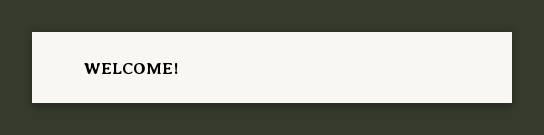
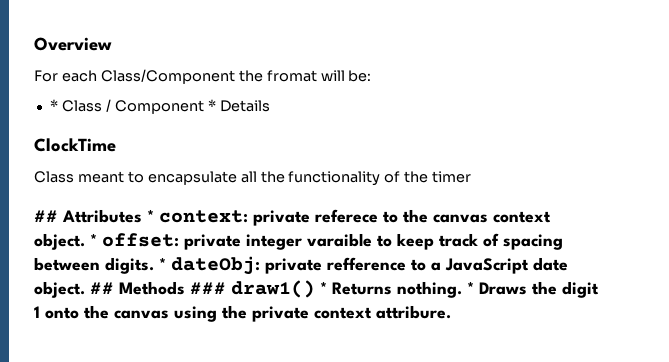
[84,63,178,74] WELCOME! -> [34,37,112,51] [34,69,372,84] [49,99,270,114] [34,138,116,152] [34,171,472,186] [34,209,551,226] [34,233,563,250] [34,256,568,275] [34,280,599,298] [34,305,451,322] Overview // For each Class/Component the fromat will be: // * Class / Component * Details // ClockTime // Class meant to encapsulate all the functionality of the timer // ## Attributes * context: private referece to the canvas context object. * offset: private integer varaible to keep track of spacing between digits. * dateObj: private refference to a JavaScript date object. ## Methods ### draw1() * Returns nothing. * Draws the digit 1 onto the canvas using the private context attribure.

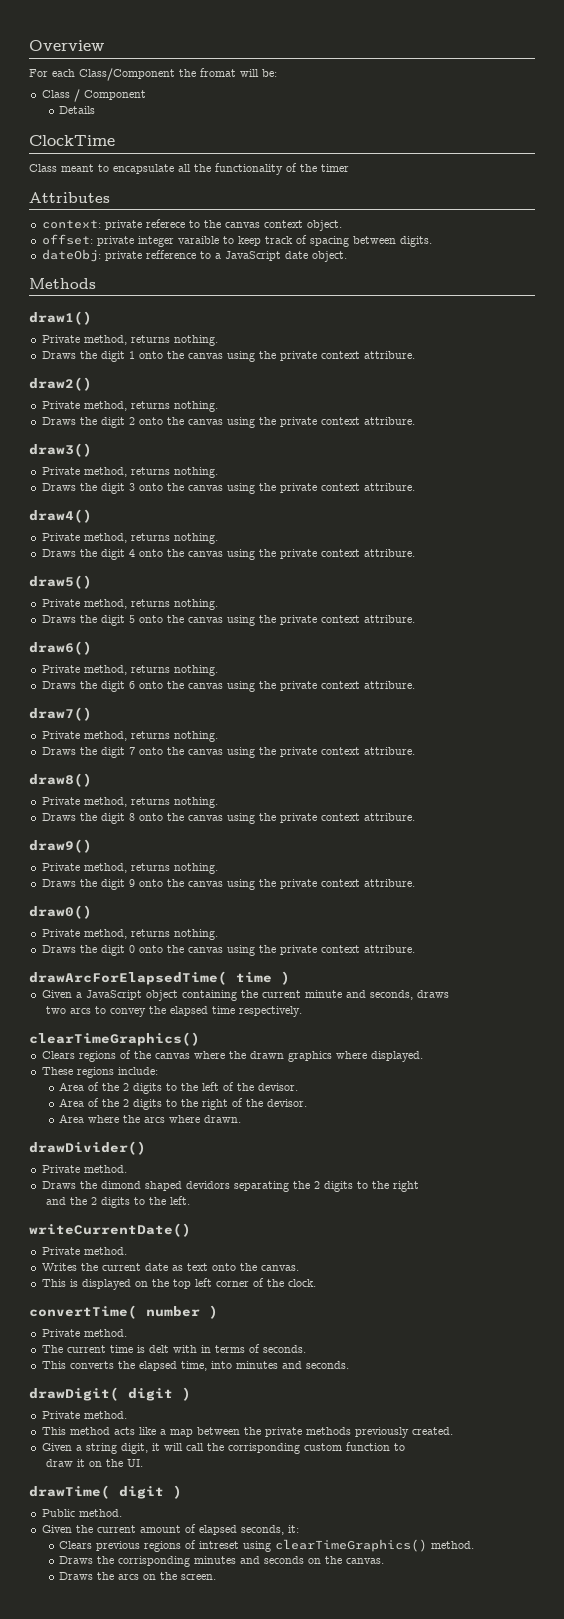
[49,99,58,111] * -> (277, 73) none
[207,99,216,111] * -> (146, 95) //
[34,210,58,222] ## -> (349, 168) none
[147,209,154,222] * -> (110, 197) //
[90,233,97,246] * -> (342, 225) //
[159,257,166,270] * -> (432, 241) //
[90,282,114,294] ## -> (347, 256) //
[190,282,226,294] ### -> (96, 283) //
[320,281,474,298] * Returns nothing. * -> [41,335,218,346] // Private method, returns nothing. //
(451, 312) none -> [29,377,92,391] [41,401,218,412] [41,417,415,428] [29,443,92,457] [41,467,218,478] [41,483,415,494] [29,509,92,523] [41,533,218,544] [41,549,415,560] [29,575,92,589] [41,599,218,610] [41,615,415,626] [29,641,92,655] [41,665,218,676] [41,681,415,692] [29,707,92,721] [41,731,218,742] [41,747,415,758] [29,773,92,787] [41,797,218,808] [41,813,415,824] [29,839,92,853] [41,863,218,874] [41,879,415,890] [29,905,92,919] [41,929,218,940] [41,945,415,956] [29,971,290,985] [41,990,449,1001] [46,1006,303,1017] [29,1032,200,1046] [41,1050,423,1062] [41,1067,158,1078] [59,1082,299,1094] [59,1098,308,1110] [59,1114,242,1123] [29,1141,146,1155] [41,1165,127,1173] [41,1181,419,1192] [46,1196,191,1208] [29,1223,191,1237] [41,1247,127,1255] [41,1263,299,1271] [41,1278,316,1290] [29,1305,218,1319] [41,1329,127,1337] [41,1344,306,1353] [41,1361,349,1371] [29,1387,191,1401] [41,1411,127,1419] [41,1427,453,1438] [41,1442,405,1454] [46,1459,144,1467] [29,1485,182,1499] [41,1509,122,1517] [41,1524,299,1535] [59,1539,475,1552] [59,1556,385,1567] [59,1572,217,1580] // draw2() // Private method, returns nothing. // Draws the digit 2 onto the canvas using the private context attribure. // draw3() // Private method, returns nothing. // Draws the digit 3 onto the canvas using the private context attribure. // draw4() // Private method, returns nothing. // Draws the digit 4 onto the canvas using the private context attribure. // draw5() // Private method, returns nothing. // Draws the digit 5 onto the canvas using the private context attribure. // draw6() // Private method, returns nothing. // Draws the digit 6 onto the canvas using the private context attribure. // draw7() // Private method, returns nothing. // Draws the digit 7 onto the canvas using the private context attribure. // draw8() // Private method, returns nothing. // Draws the digit 8 onto the canvas using the private context attribure. // draw9() // Private method, returns nothing. // Draws the digit 9 onto the canvas using the private context attribure. // draw0() // Private method, returns nothing. // Draws the digit 0 onto the canvas using the private context attribure. // drawArcForElapsedTime( time ) // Given a JavaScript object containing the current minute and seconds, draws // two arcs to convey the elapsed time respectively. // clearTimeGraphics() // Clears regions of the canvas where the drawn graphics where displayed. // These regions include: // Area of the 2 digits to the left of the devisor. // Area of the 2 digits to the right of the devisor. // Area where the arcs where drawn. // drawDivider() // Private method. // Draws the dimond shaped devidors separating the 2 digits to the right // and the 2 digits to the left. // writeCurrentDate() // Private method. // Writes the current date as text onto the canvas. // This is displayed on the top left corner of the clock. // convertTime( number ) // Private method. // The current time is delt with in terms of seconds. // This converts the elapsed time, into minutes and seconds. // drawDigit( digit ) // Private method. // This method acts like a map between the private methods previously created. // Given a string digit, it will call the corrisponding custom function to // draw it on the UI. // drawTime( digit ) // Public method. // Given the current amount of elapsed seconds, it: // Clears previous regions of intreset using clearTimeGraphics() method. // Draws the corrisponding minutes and seconds on the canvas. // Draws the arcs on the screen.

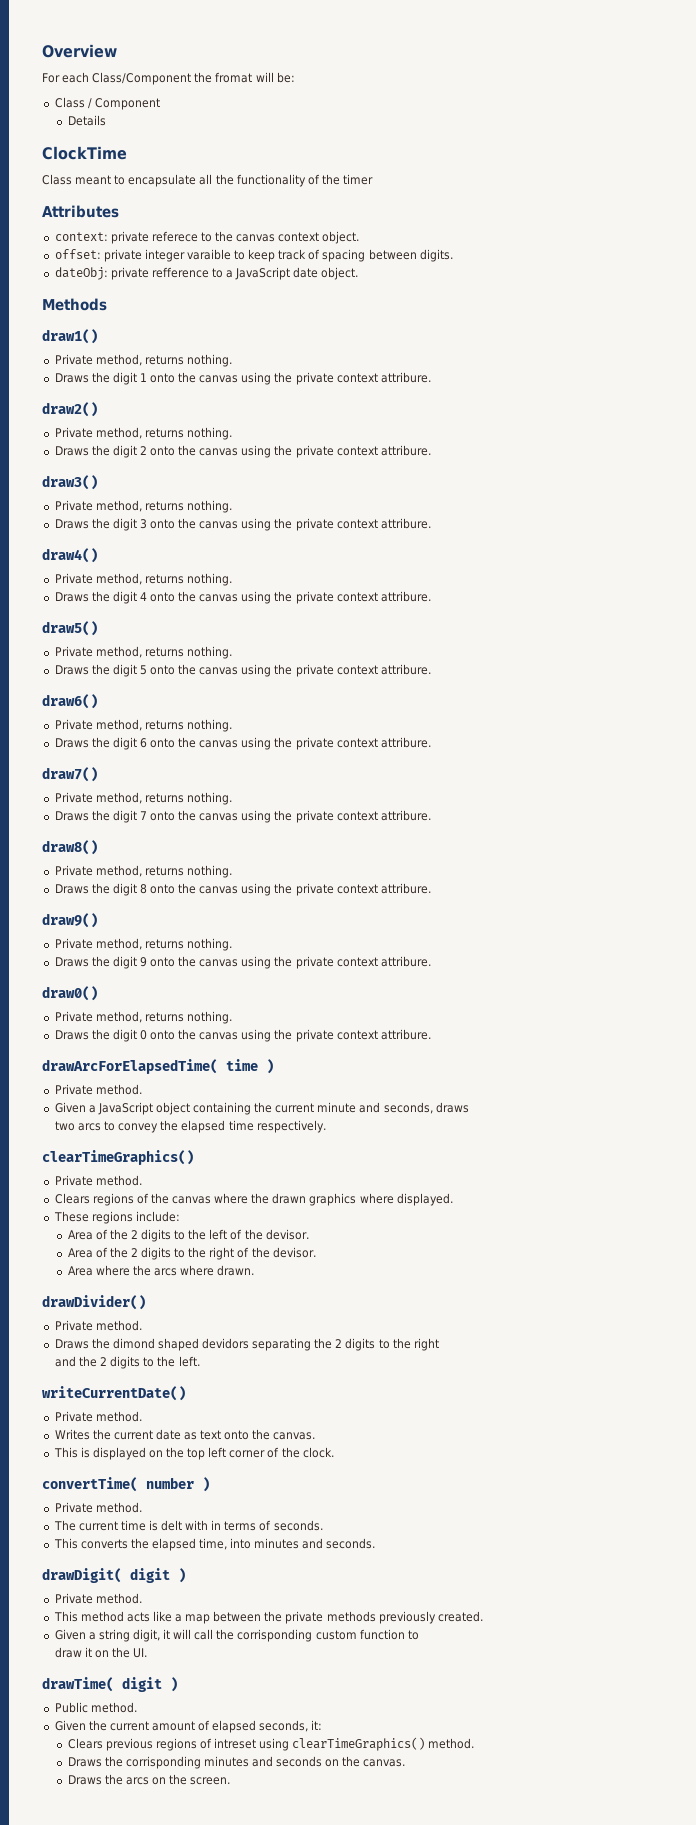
(290, 978) none -> [54,1084,142,1095] // Private method.
(200, 1039) none -> [54,1175,142,1186] // Private method.

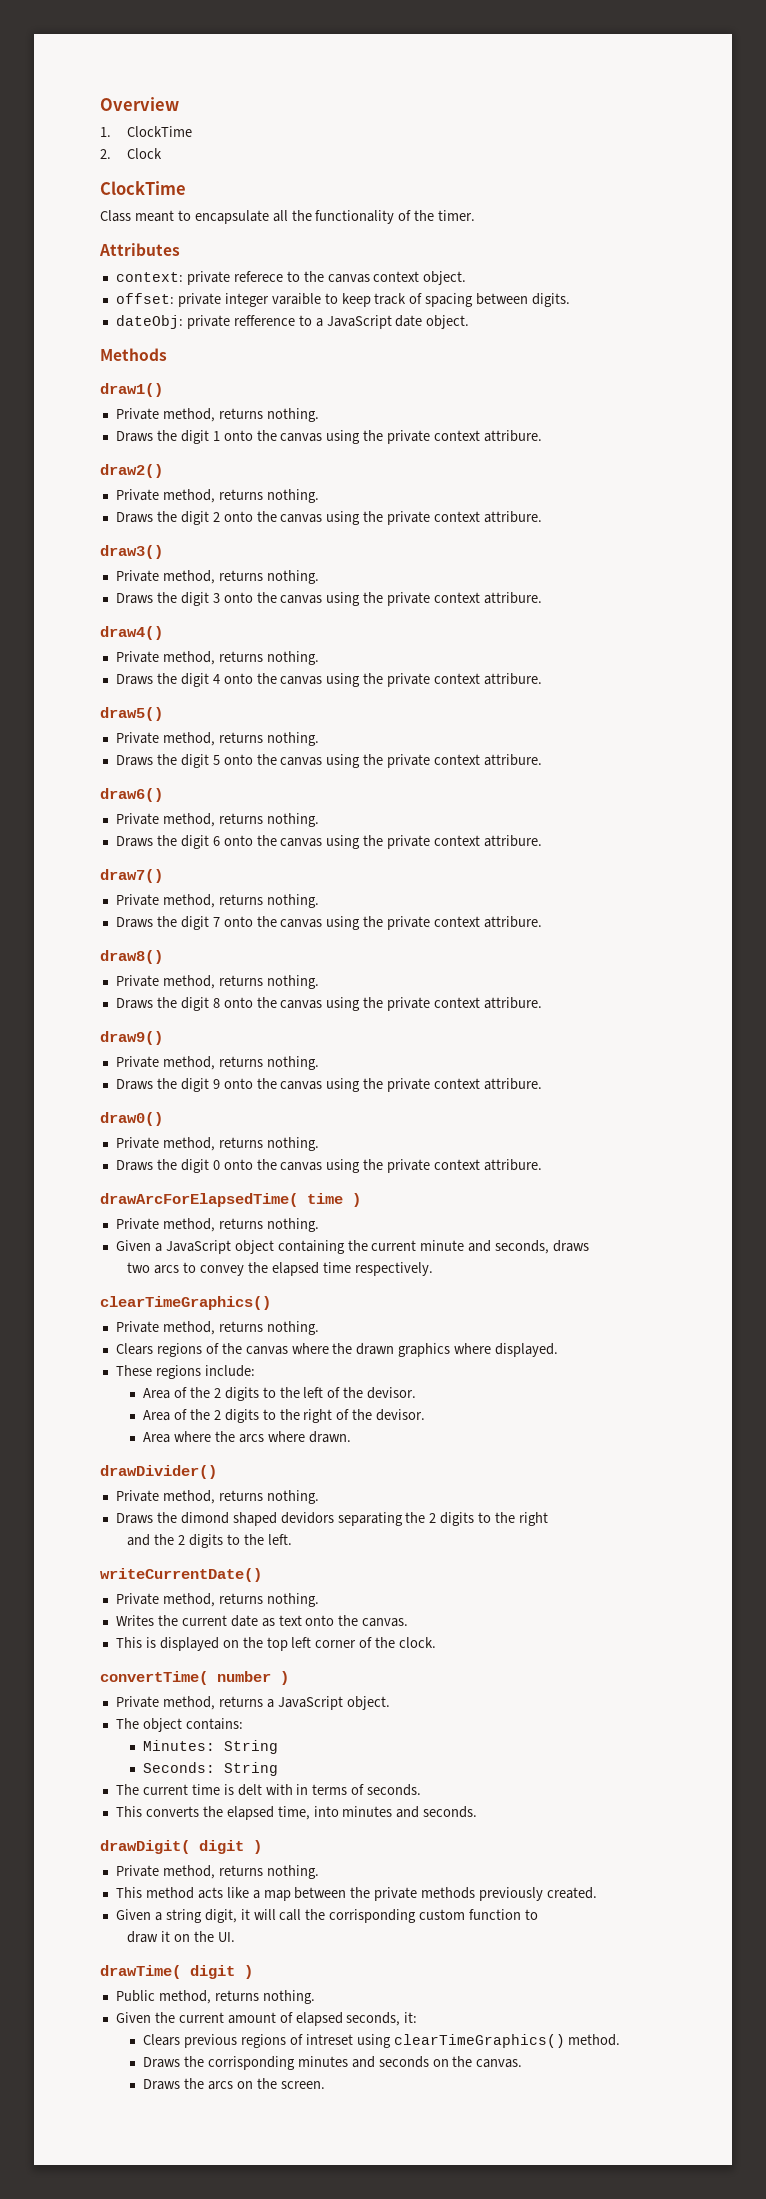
[42,72,295,85] [54,97,160,110] [67,115,106,126] For each Class/Component the fromat will be: // Class / Component // Details -> [100,126,193,137] [100,148,163,159] 1. ClockTime // 2. Clock
[342,174,373,185] timer -> [438,210,476,221] timer.
[95,1084,142,1095] method. -> [162,1218,319,1232] method, returns nothing.
[95,1175,142,1186] method. -> [162,1321,319,1335] method, returns nothing.
[95,1320,142,1331] method. -> [162,1490,319,1504] method, returns nothing.
[95,1411,142,1422] method. -> [162,1593,319,1607] method, returns nothing.
[95,1502,142,1513] method. -> [162,1696,390,1710] [115,1718,243,1732] [143,1740,279,1754] [143,1762,279,1776] method, returns a JavaScript object. // The object contains: // Minutes: String // Seconds: String
[95,1593,142,1604] method. -> [162,1865,319,1879] method, returns nothing.
[90,1702,137,1713] method. -> [158,1990,315,2004] method, returns nothing.

